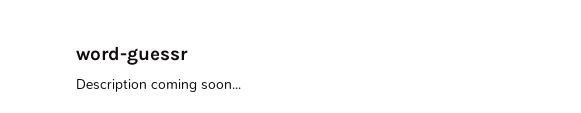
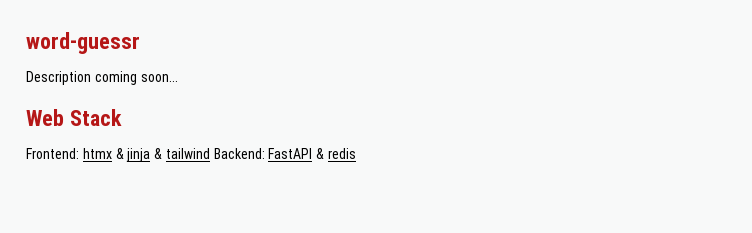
(241, 86) none -> [26,109,122,126] [26,148,357,162] // Web Stack // Frontend: htmx & jinja & tailwind Backend: FastAPI & redis

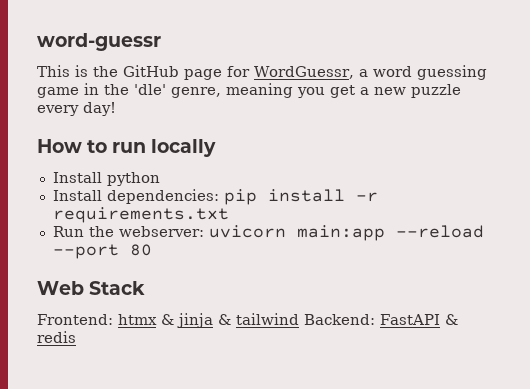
[26,71,178,85] Description coming soon... -> [37,65,487,80] [37,83,461,98] [37,102,116,116] [37,139,217,157] [52,172,160,186] [52,189,378,205] [52,207,229,223] [52,225,484,241] [52,244,152,259] This is the GitHub page for WordGuessr, a word guessing game in the 'dle' genre, meaning you get a new puzzle every day! // How to run locally // Install python // Install dependencies: pip install -r requirements.txt // Run the webserver: uvicorn main:app --reload --port 80

